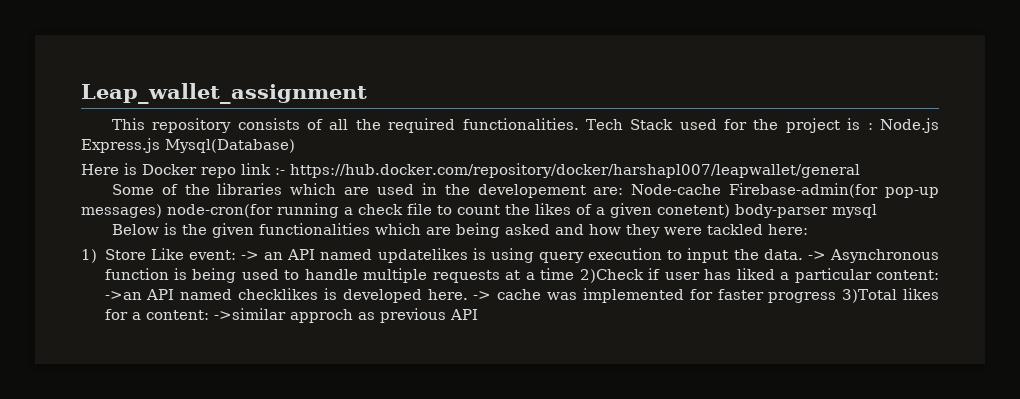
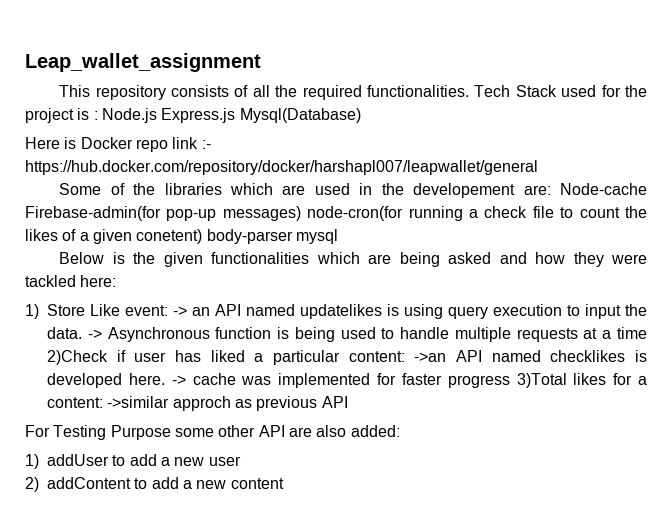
(478, 314) none -> [25,425,400,440] [25,454,241,469] [25,477,284,492] // For Testing Purpose some other API are also added: // 1) addUser to add a new user // 2) addContent to add a new content

